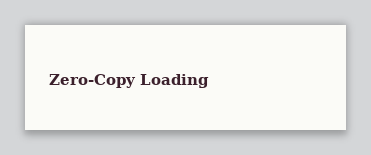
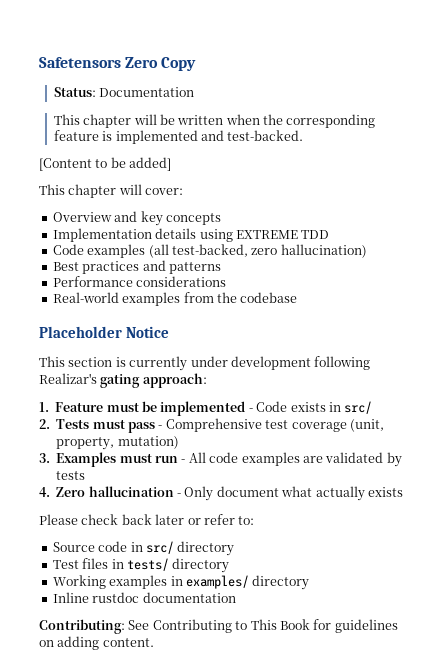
[49,74,209,88] Zero-Copy Loading -> [39,57,197,71] [53,87,195,97] [53,114,376,128] [53,130,304,144] [39,157,172,171] [39,184,184,198] [52,211,221,226] [52,228,330,242] [52,244,367,258] [52,260,221,274] [52,276,227,287] [52,292,298,306] [39,326,170,338] [39,356,371,371] [39,373,207,388] [39,401,373,416] [39,418,384,433] [56,436,179,450] [39,452,402,467] [56,471,86,480] [39,486,403,501] [39,514,255,525] [52,541,235,556] [52,558,230,573] [52,575,310,590] [52,592,236,603] [39,619,398,634] [39,636,154,650] Safetensors Zero Copy // Status: Documentation // This chapter will be written when the corresponding feature is implemented and test-backed. // [Content to be added] // This chapter will cover: // Overview and key concepts // Implementation details using EXTREME TDD // Code examples (all test-backed, zero hallucination) // Best practices and patterns // Performance considerations // Real-world examples from the codebase // Placeholder Notice // This section is currently under development following Realizar's gating approach: // 1. Feature must be implemented - Code exists in src/ // 2. Tests must pass - Comprehensive test coverage (unit, property, mutation) // 3. Examples must run - All code examples are validated by tests // 4. Zero hallucination - Only document what actually exists // Please check back later or refer to: // Source code in src/ directory // Test files in tests/ directory // Working examples in examples/ directory // Inline rustdoc documentation // Contributing: See Contributing to This Book for guidelines on adding content.

